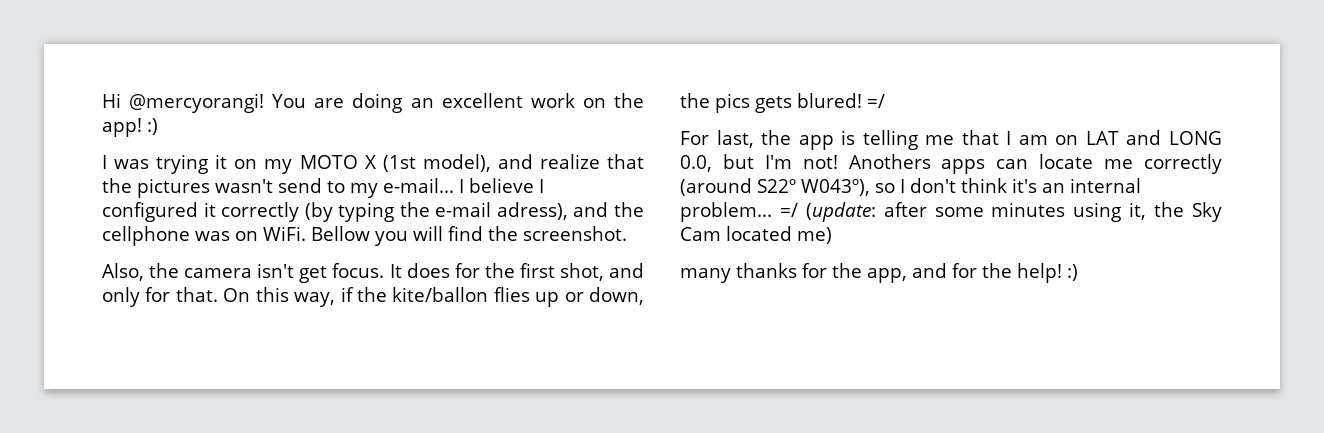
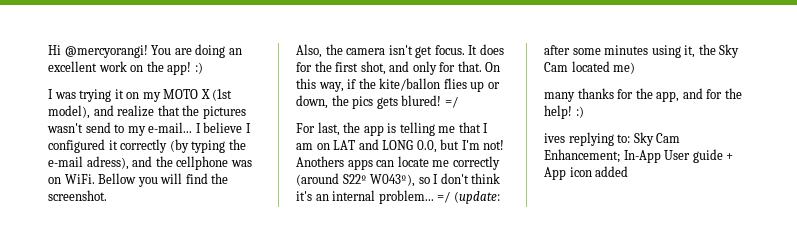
(1078, 272) none -> [544,132,681,146] [544,149,734,163] [544,166,629,180] // ives replying to: Sky Cam Enhancement; In-App User guide + App icon added

